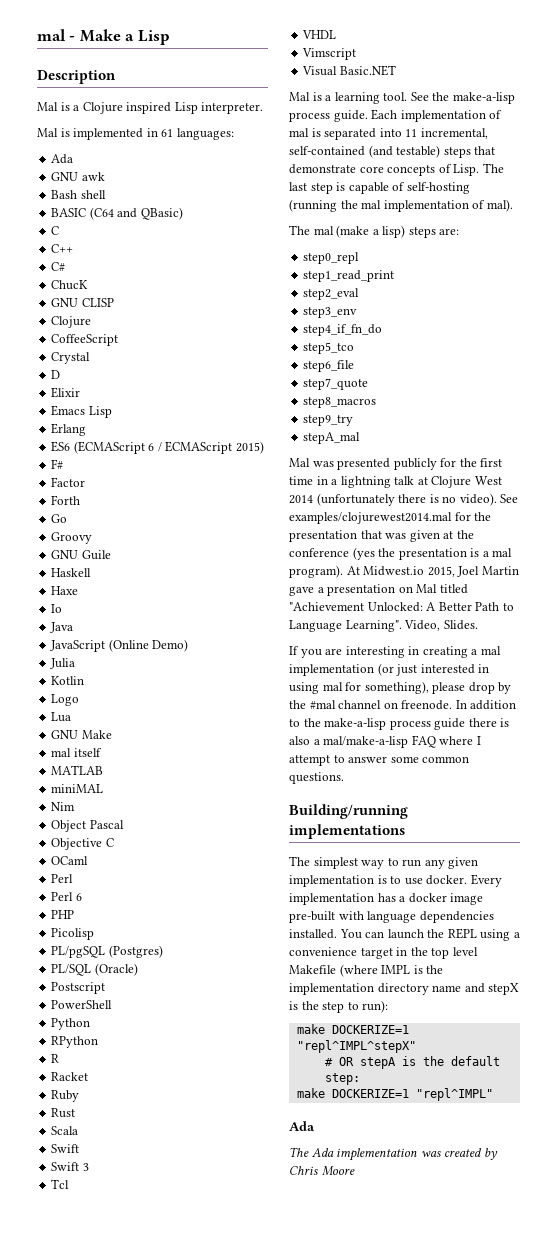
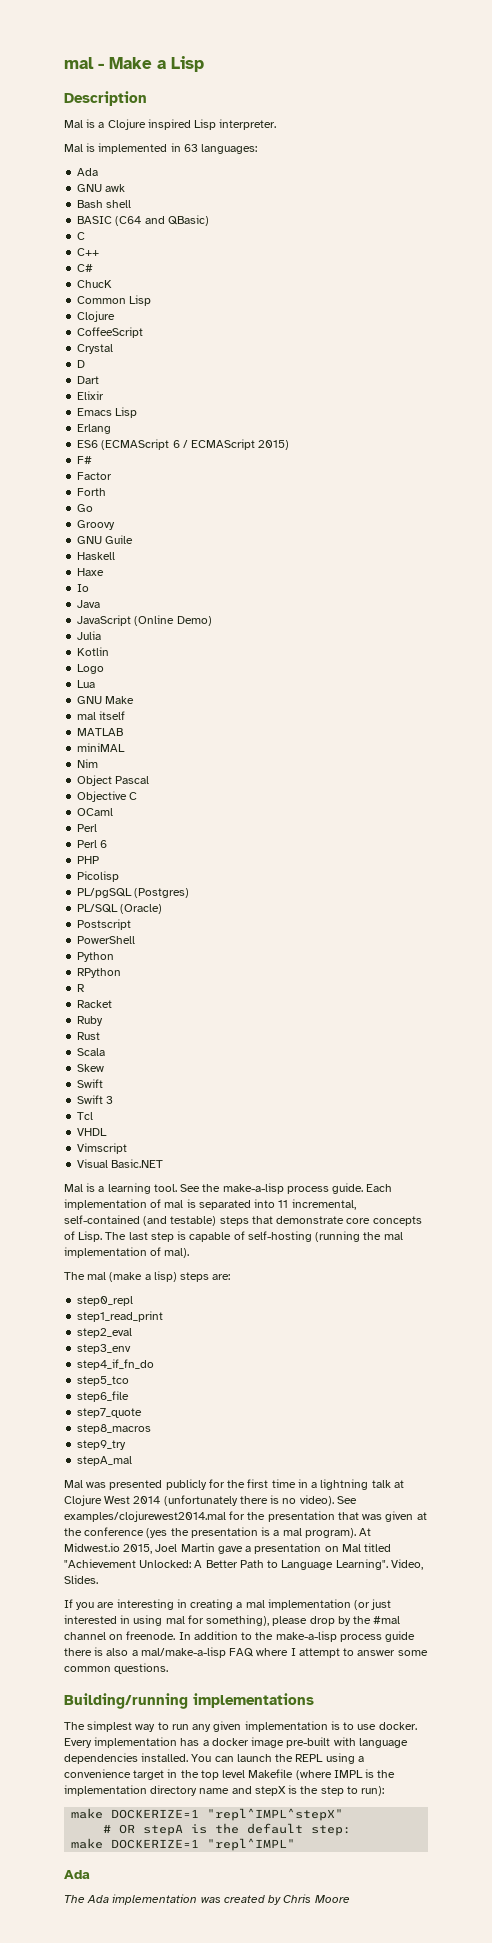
[161,129,174,137] 61 -> [183,144,198,152] 63
[51,298,114,307] GNU CLISP -> [77,295,152,306] Common Lisp
(61, 374) none -> [77,376,100,384] // Dart
(79, 1130) none -> [77,1064,105,1072] // Skew

